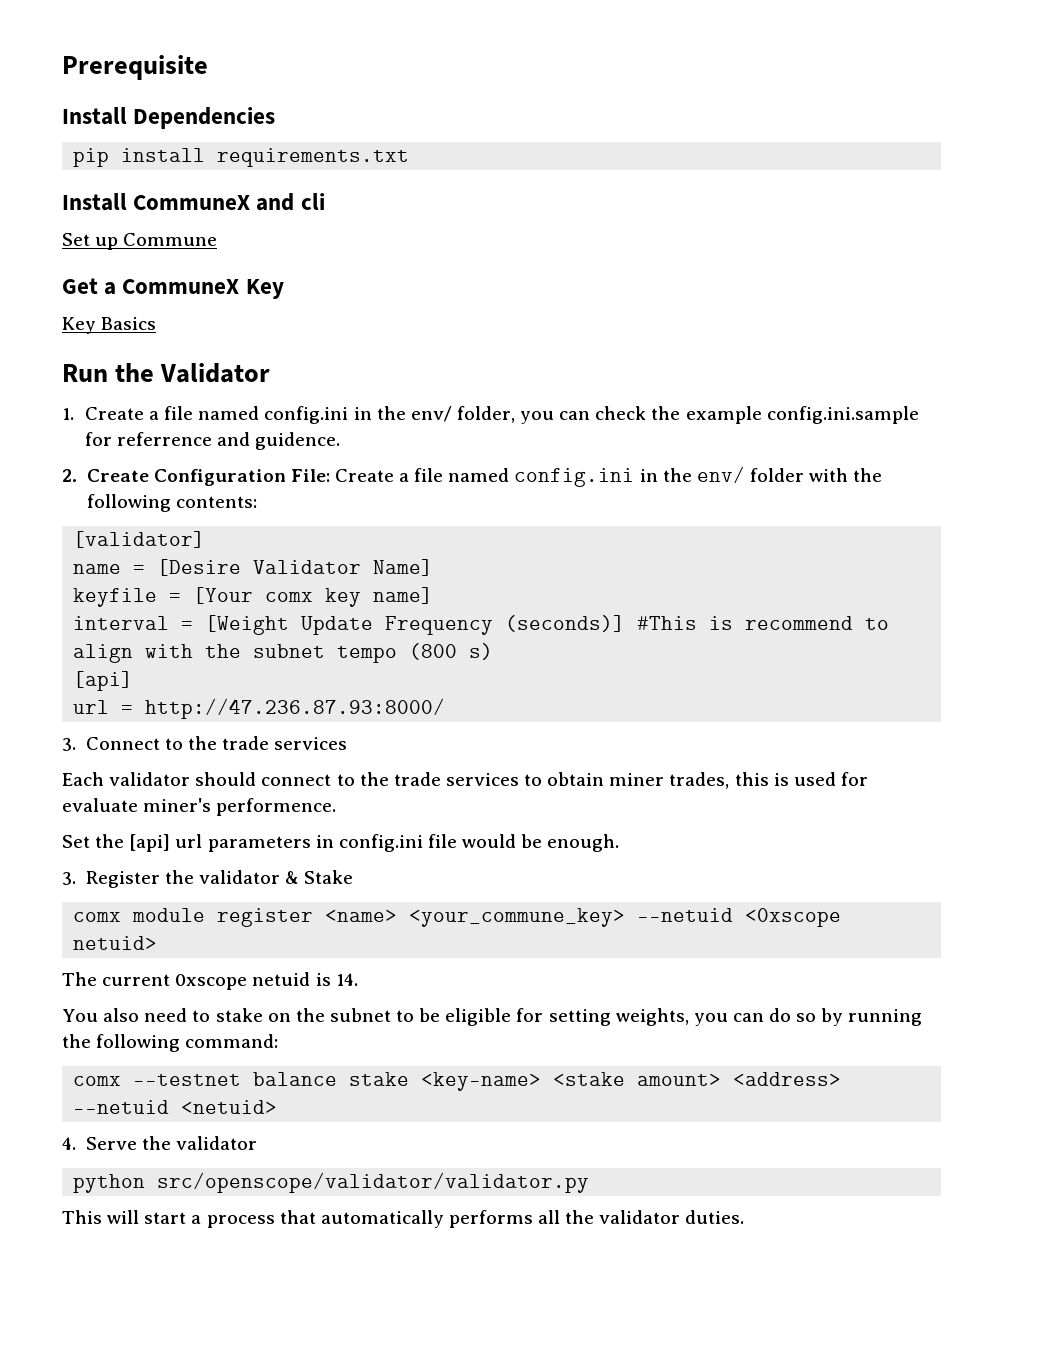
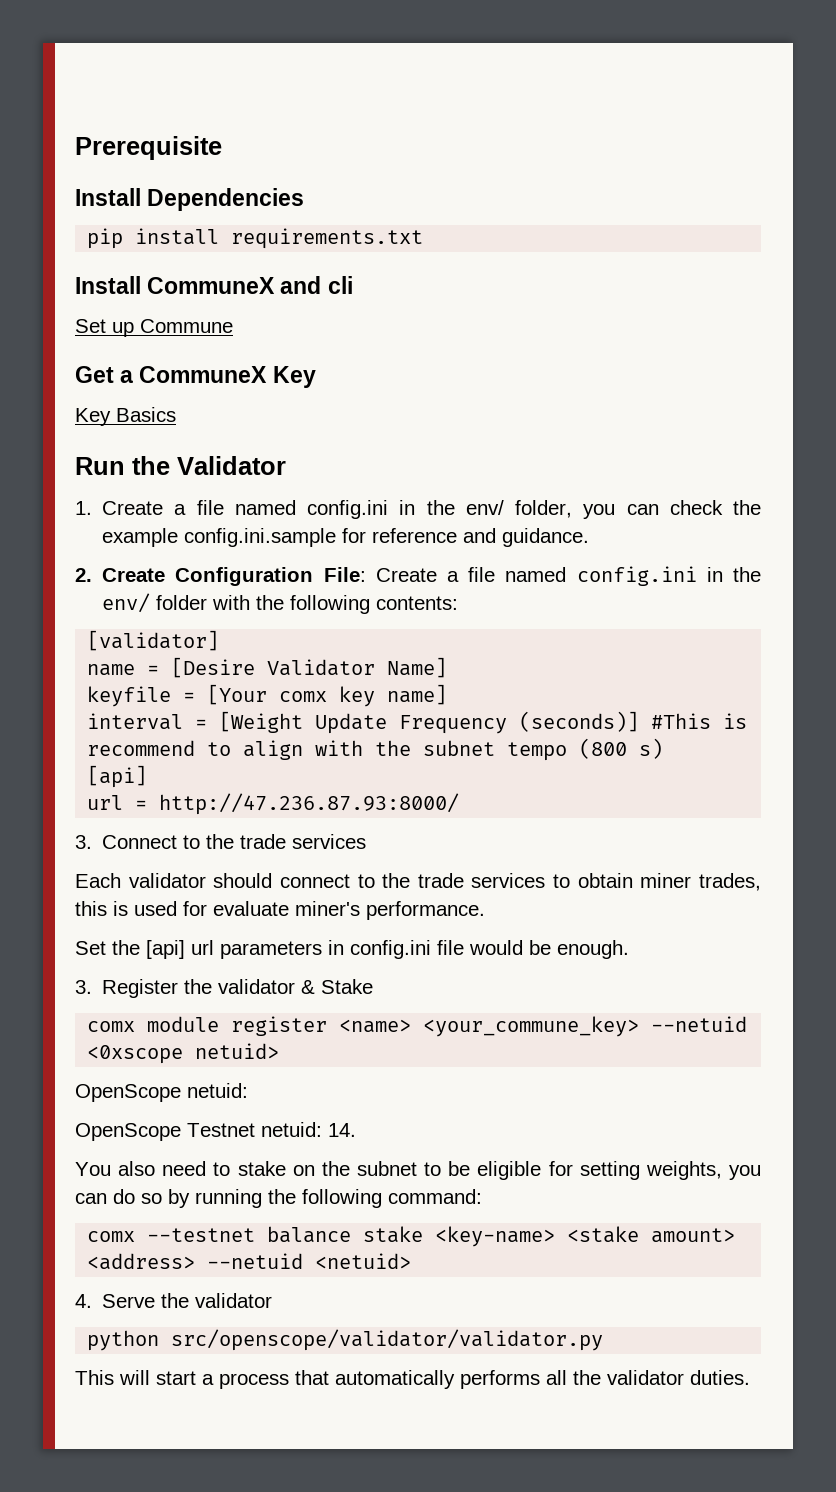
[117,432,341,450] referrence and guidence. -> [372,528,590,547] reference and guidance.
[216,798,337,816] performence. -> [366,901,485,920] performance.
[62,972,331,990] The current 0xscope netuid is -> [75,1083,248,1102] [75,1122,322,1141] OpenScope netuid: // OpenScope Testnet netuid:

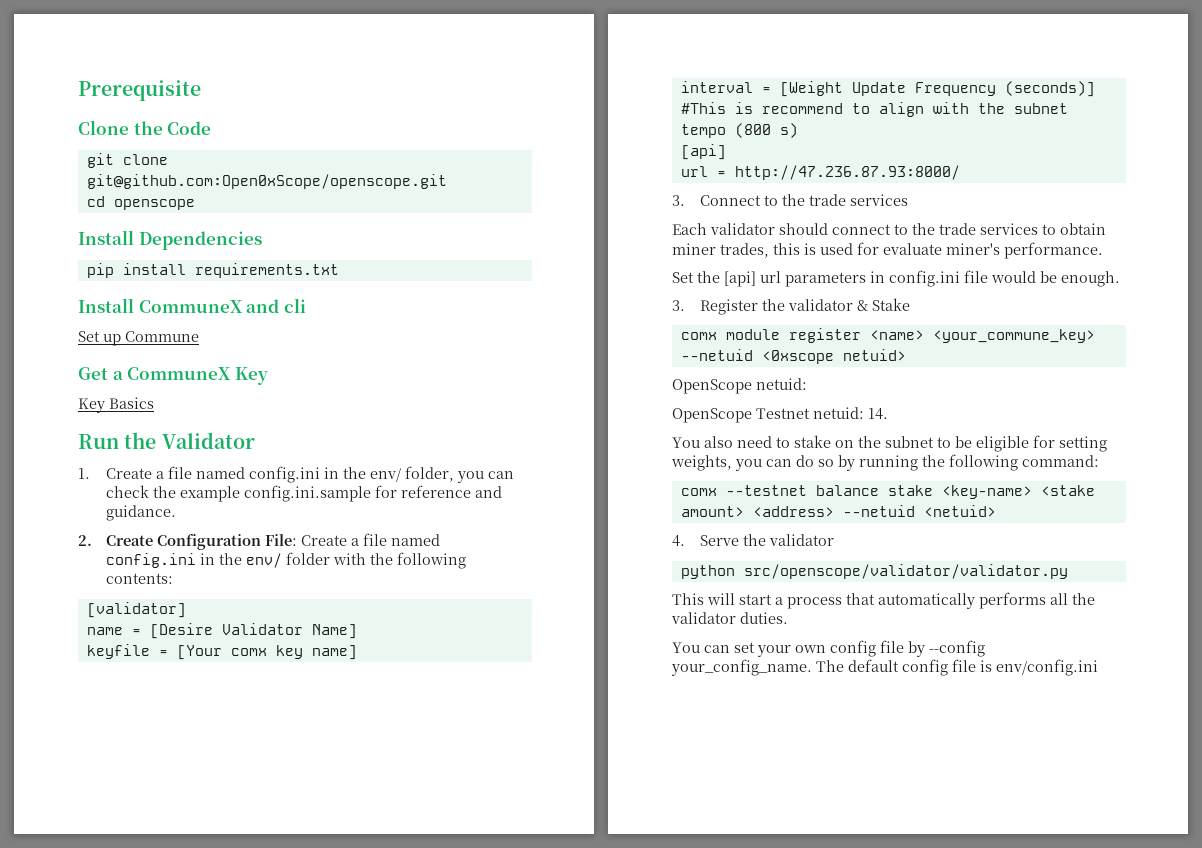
(222, 148) none -> [78,120,212,135] [86,153,168,168] [86,174,447,189] [86,196,195,210] // Clone the Code // git clone git@github.com:Open0xScope/openscope.git // cd openscope
(750, 1377) none -> [672,640,985,657] [671,659,1098,676] // You can set your own config file by --config your_config_name. The default config file is env/config.ini

